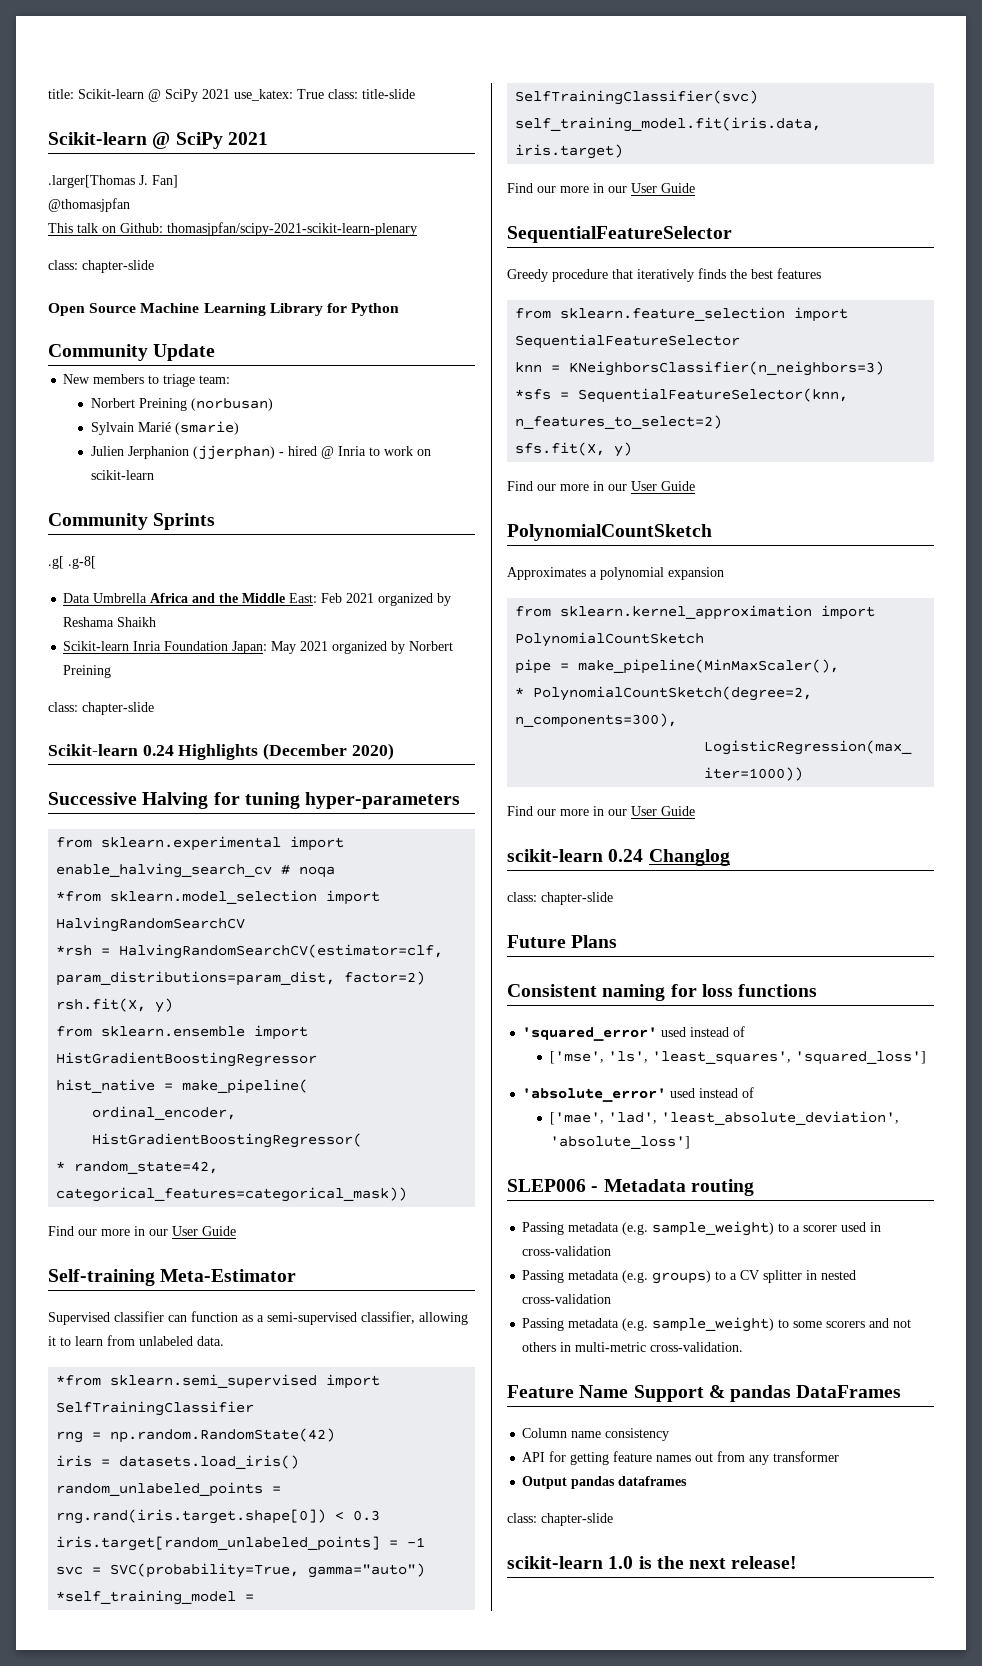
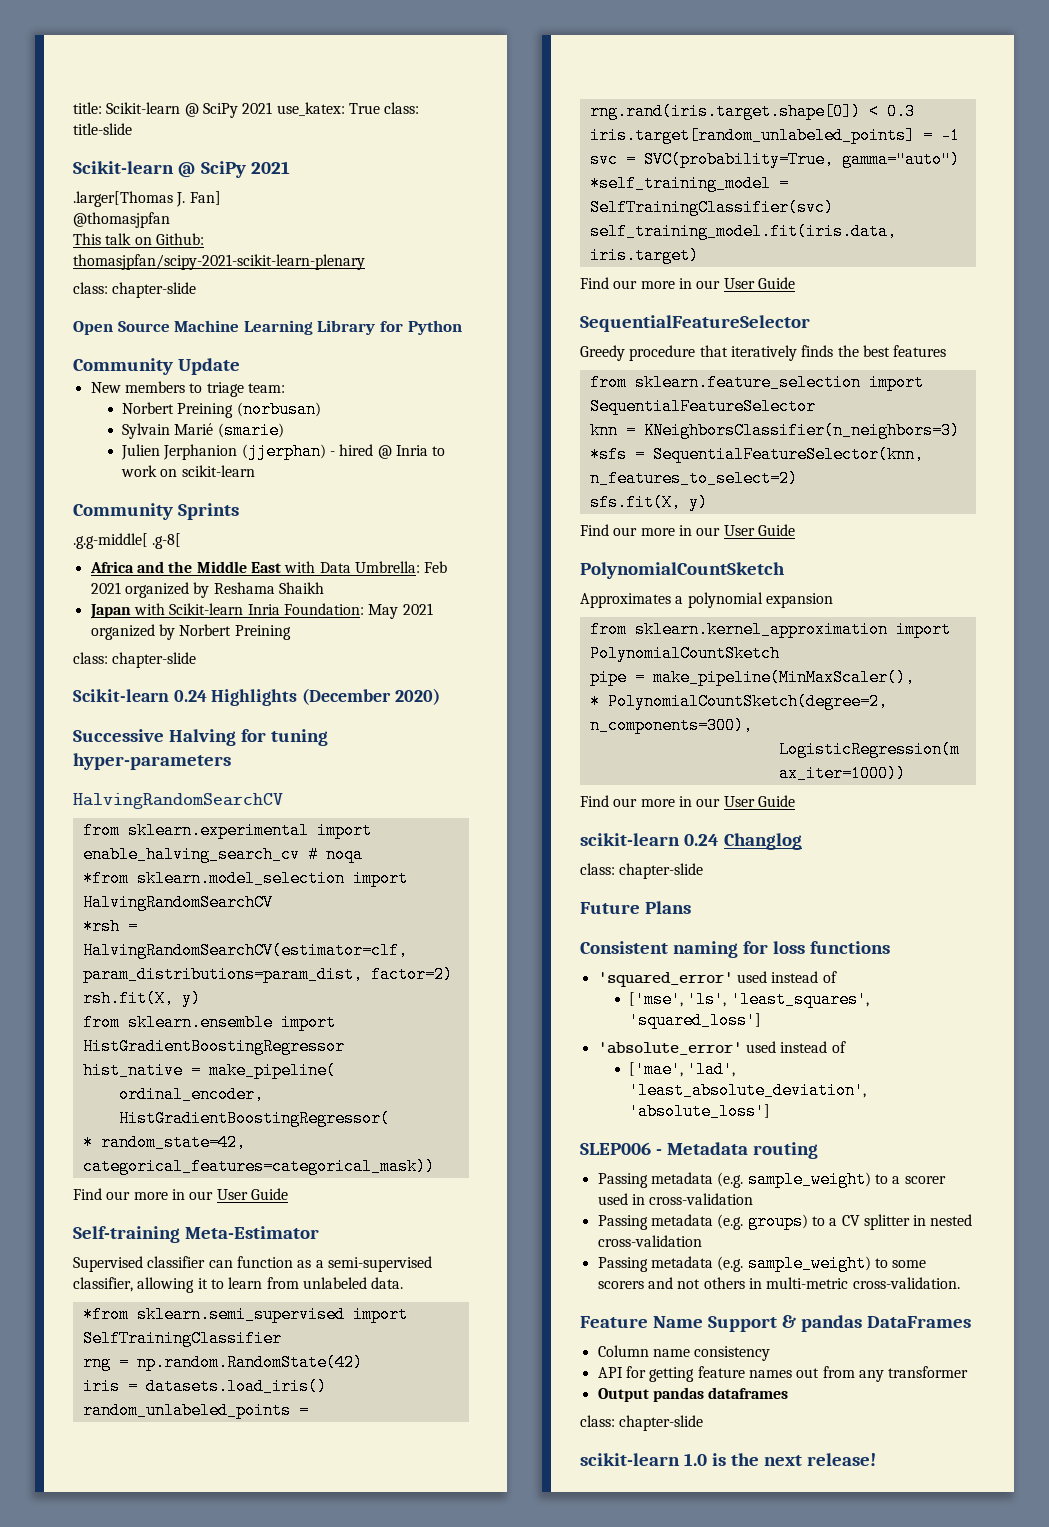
[48,556,64,569] .g[ -> [73,533,148,549] .g.g-middle[
[63,593,148,603] Data Umbrella -> (182, 541) none
[289,593,318,603] East: -> [250,561,420,573] East with Data Umbrella:
[63,641,268,654] Scikit-learn Inria Foundation Japan: -> [89,603,364,619] Japan with Scikit-learn Inria Foundation:
(461, 800) none -> [73,793,283,809] // HalvingRandomSearchCV

